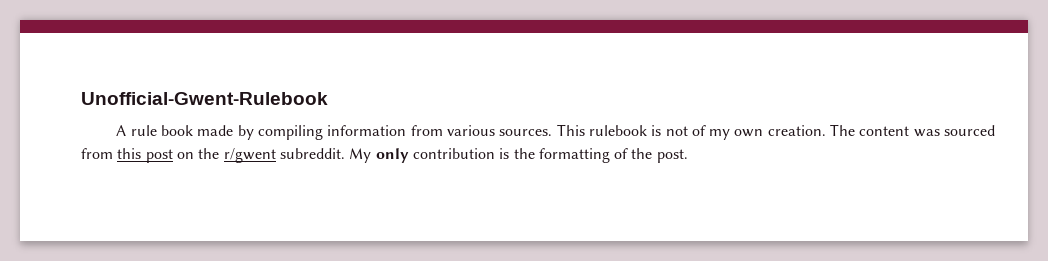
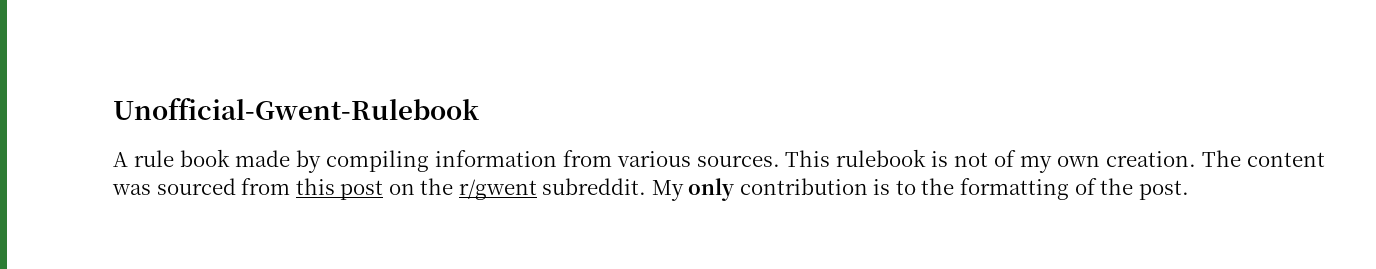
(510, 153) none -> [895,180,916,195] to

